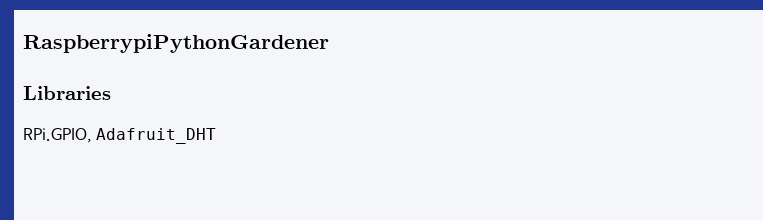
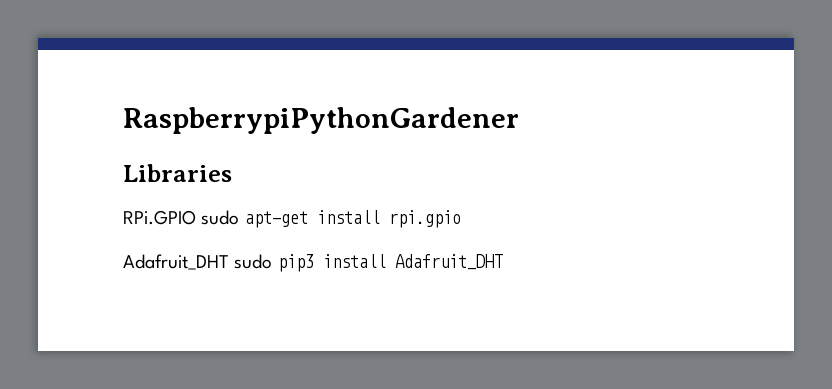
[23,128,92,143] RPi.GPIO, -> [123,210,461,228] [123,254,386,272] RPi.GPIO sudo apt-get install rpi.gpio // Adafruit_DHT sudo pip3 install

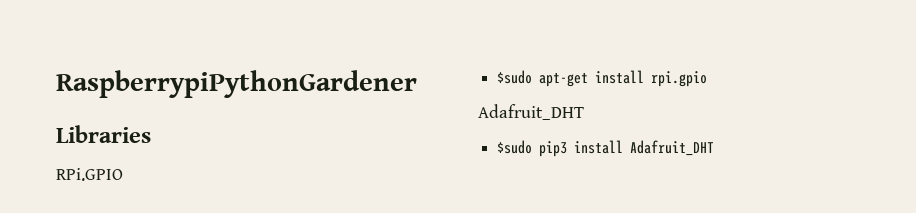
[201,210,240,225] sudo -> [497,70,533,84] // $sudo
[234,254,273,269] sudo -> [497,140,533,154] // $sudo

